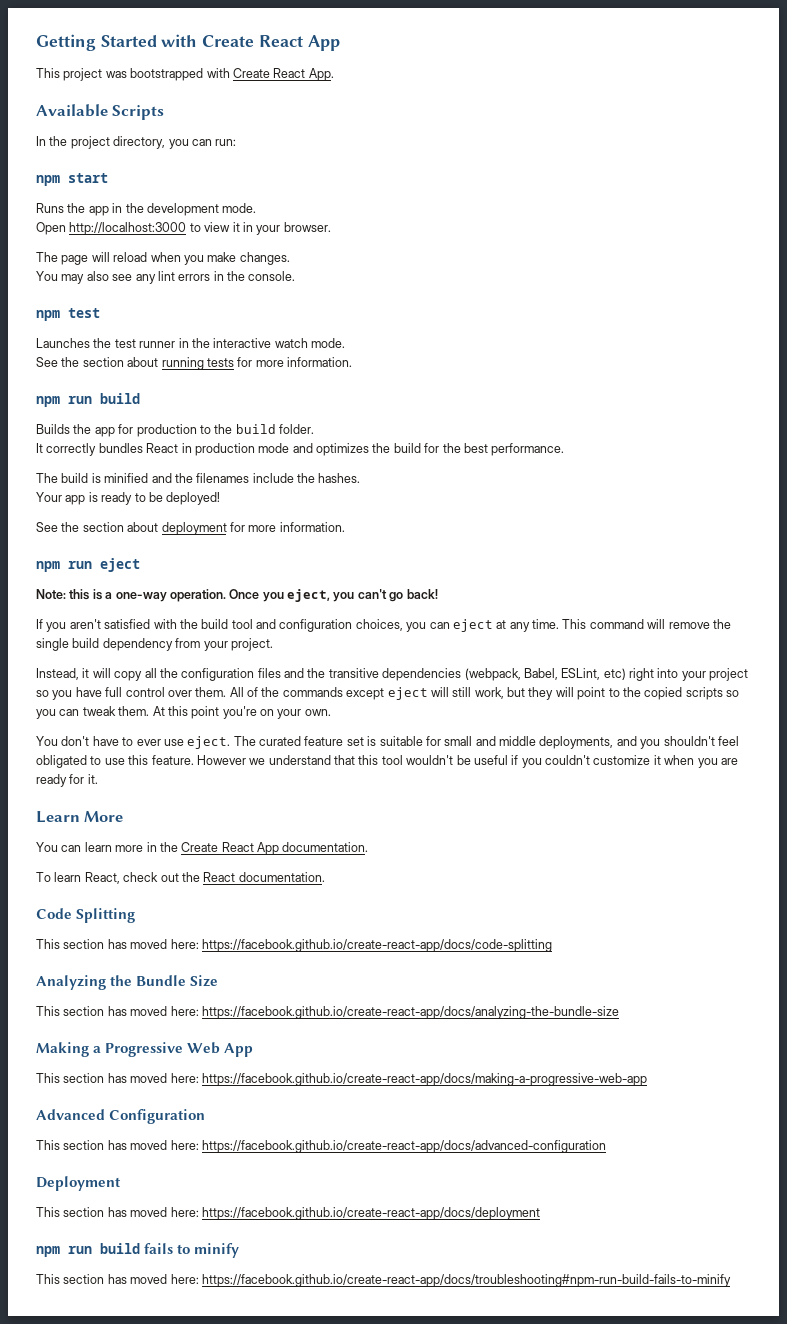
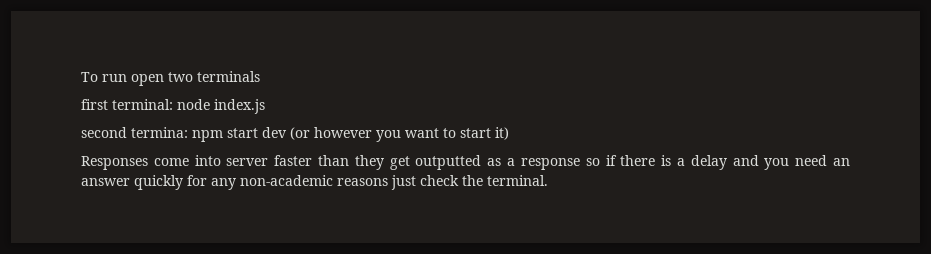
[36,34,340,51] [36,68,334,81] [36,104,165,120] [36,136,237,149] [36,173,108,186] [36,203,257,216] [36,222,331,235] [36,252,290,265] [36,271,296,284] [36,308,100,321] [36,338,345,348] [36,357,352,370] [36,393,140,407] [36,424,314,437] [36,443,565,456] [36,473,361,483] [36,492,221,505] [36,522,345,535] [36,558,140,572] [36,589,438,602] [36,619,731,632] [36,638,273,651] [36,668,749,681] [36,687,739,700] [36,706,331,719] [36,736,739,749] [36,755,738,768] [36,774,98,787] [36,811,124,823] [36,842,369,855] [36,872,325,884] [36,908,136,923] [36,939,552,952] [36,975,219,990] [36,1006,619,1019] [36,1042,254,1057] [36,1073,647,1086] [36,1109,206,1124] [36,1140,606,1153] [36,1176,121,1191] [36,1207,540,1220] [36,1243,240,1258] [36,1274,731,1287] Getting Started with Create React App // This project was bootstrapped with Create React App. // Available Scripts // In the project directory, you can run: // npm start // Runs the app in the development mode. // Open http://localhost:3000 to view it in your browser. // The page will reload when you make changes. // You may also see any lint errors in the console. // npm test // Launches the test runner in the interactive watch mode. // See the section about running tests for more information. // npm run build // Builds the app for production to the build folder. // It correctly bundles React in production mode and optimizes the build for the best performance. // The build is minified and the filenames include the hashes. // Your app is ready to be deployed! // See the section about deployment for more information. // npm run eject // Note: this is a one-way operation. Once you eject, you can't go back! // If you aren't satisfied with the build tool and configuration choices, you can eject at any time. This command will remove the single build dependency from your project. // Instead, it will copy all the configuration files and the transitive dependencies (webpack, Babel, ESLint, etc) right into your project so you have full control over them. All of the commands except eject will still work, but they will point to the copied scripts so you can tweak them. At this point you're on your own. // You don't have to ever use eject. The curated feature set is suitable for small and middle deployments, and you shouldn't feel obligated to use this feature. However we understand that this tool wouldn't be useful if you couldn't customize it when you are ready for it. // Learn More // You can learn more in the Create React App documentation. // To learn React, check out the React documentation. // Code Splitting // This section has moved here: https://facebook.github.io/create-react-app/docs/code-splitting // Analyzing the Bundle Size // This section has moved here: https://facebook.github.io/create-react-app/docs/analyzing-the-bundle-size // Making a Progressive Web App // This section has moved here: https://facebook.github.io/create-react-app/docs/making-a-progressive-web-app // Advanced Configuration // This section has moved here: https://facebook.github.io/create-react-app/docs/advanced-configuration // Deployment // This section has moved here: https://facebook.github.io/create-react-app/docs/deployment // npm run build fails to minify // This section has moved here: https://facebook.github.io/create-react-app/docs/troubleshooting#npm-run-build-fails-to-minify -> [81,71,260,86] [81,99,265,114] [81,127,509,142] [81,155,851,170] [81,175,548,190] To run open two terminals // first terminal: node index.js // second termina: npm start dev (or however you want to start it) // Responses come into server faster than they get outputted as a response so if there is a delay and you need an answer quickly for any non-academic reasons just check the terminal.

